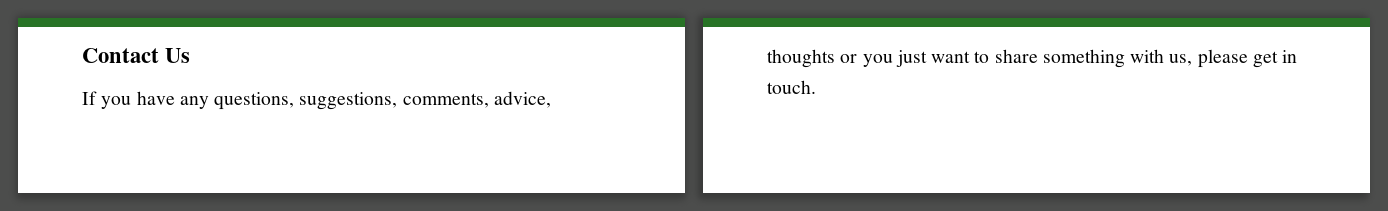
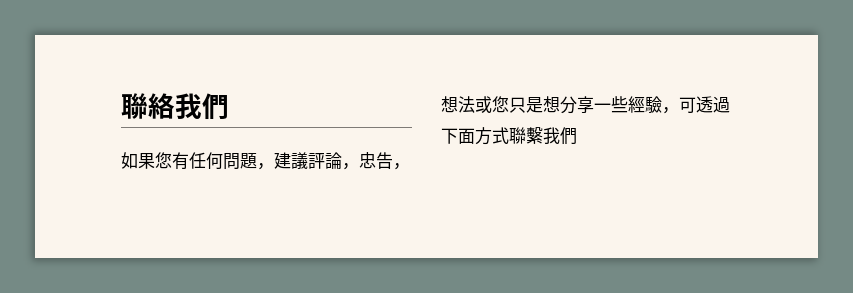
[82,48,191,63] [82,91,551,110] [767,49,1298,68] [767,80,816,94] Contact Us // If you have any questions, suggestions, comments, advice, thoughts or you just want to share something with us, please get in touch. -> [121,93,229,120] [121,152,410,170] [441,96,730,114] [441,127,577,145] 聯絡我們 // 如果您有任何問題，建議評論，忠告，想法或您只是想分享一些經驗，可透過下面方式聯繫我們

